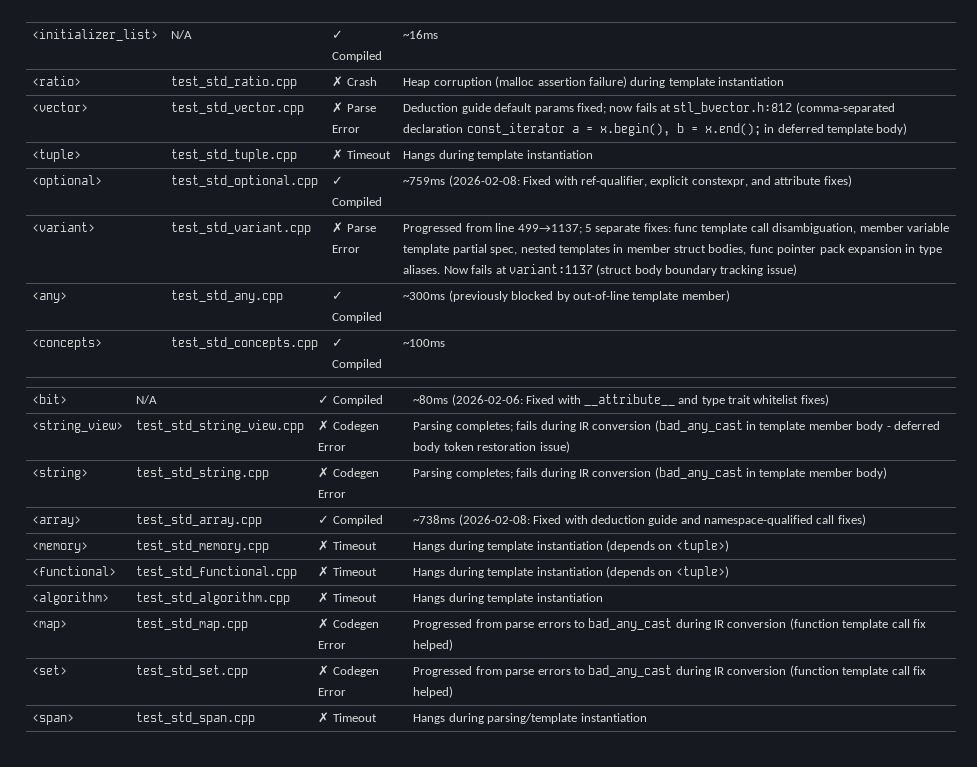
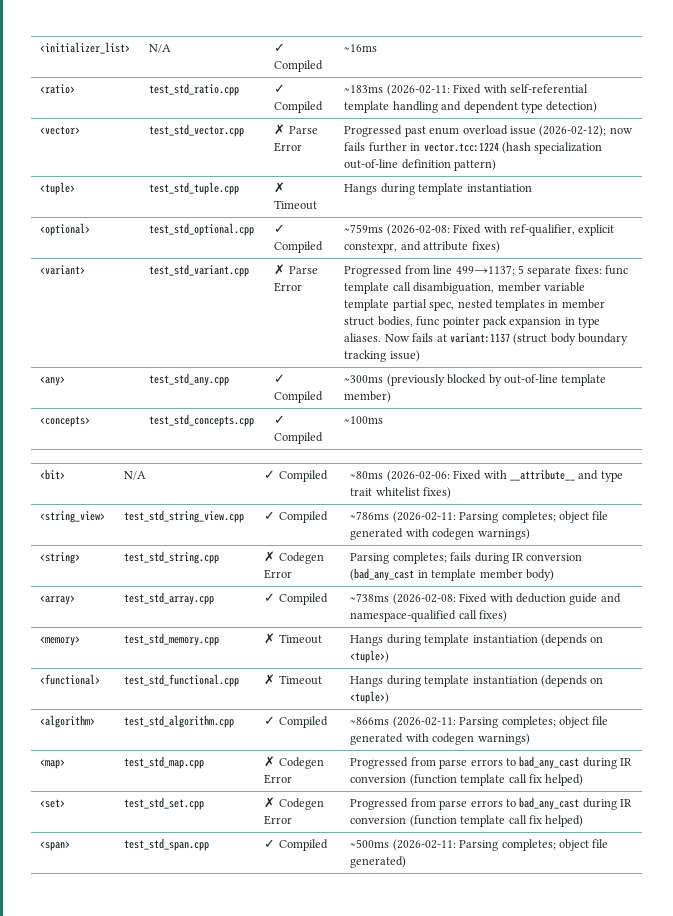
[332,76,377,87] [403,76,785,88] ✗ Crash | Heap corruption (malloc assertion failure) during template instantiation -> [274,84,286,93] [274,101,324,113] [344,84,588,96] [344,101,598,113] ✓ Compiled | ~183ms (2026-02-11: Fixed with self-referential template handling and dependent type detection)
[403,102,895,114] [403,123,908,136] Deduction guide default params fixed; now fails at stl_bvector.h:812 (comma-separated declaration const_iterator a = x.begin(), b = x.end(); in deferred template body) -> [344,125,633,137] [344,142,603,154] [344,159,497,171] Progressed past enum overload issue (2026-02-12); now fails further in vector.tcc:1224 (hash specialization out-of-line definition pattern)
[318,420,379,432] [318,443,347,451] [413,420,940,433] [413,441,570,453] ✗ Codegen Error | Parsing completes; fails during IR conversion (bad_any_cast in template member body - deferred body token restoration issue) -> [264,511,328,523] [350,511,609,523] [350,528,530,540] ✓ Compiled | ~786ms (2026-02-11: Parsing completes; object file generated with codegen warnings)
[318,592,377,603] [413,593,603,604] ✗ Timeout | Hangs during template instantiation -> [264,716,328,728] [350,716,609,728] [350,733,530,745] ✓ Compiled | ~866ms (2026-02-11: Parsing completes; object file generated with codegen warnings)
[318,712,377,723] [413,713,647,724] ✗ Timeout | Hangs during parsing/template instantiation -> [264,839,328,851] [350,839,609,851] [350,856,407,868] ✓ Compiled | ~500ms (2026-02-11: Parsing completes; object file generated)

